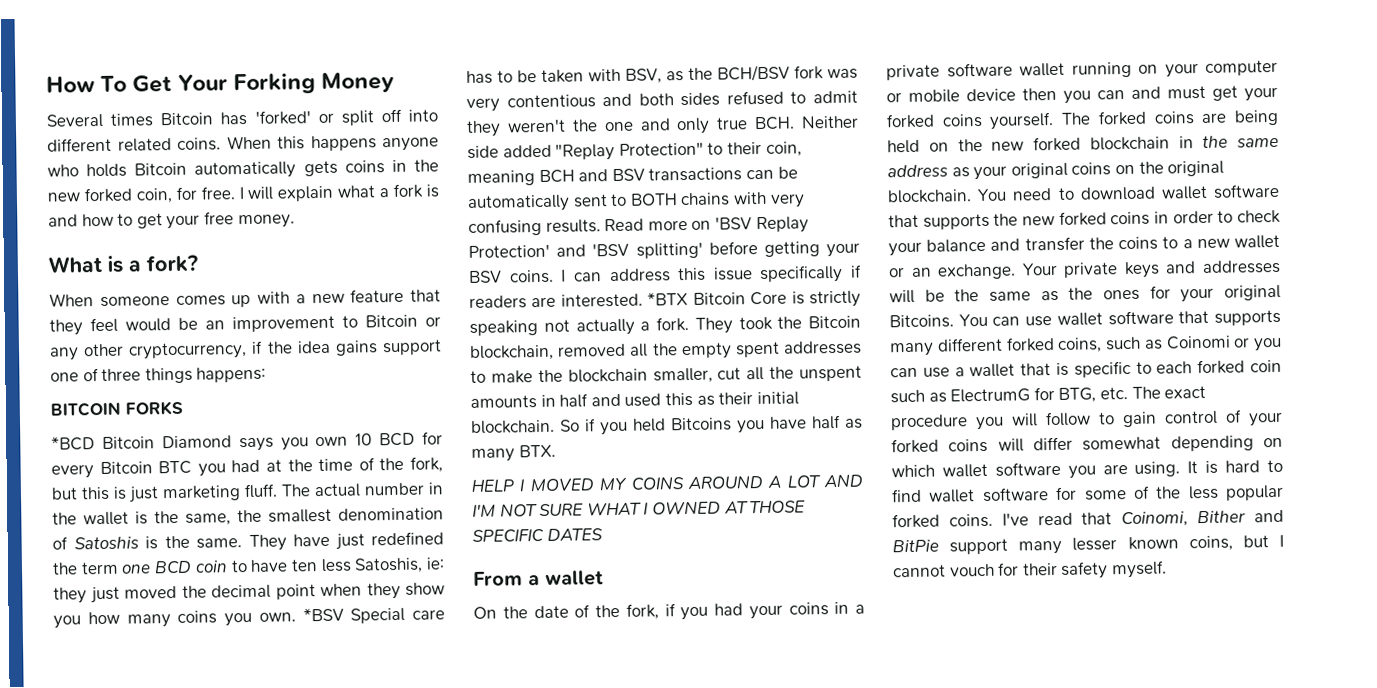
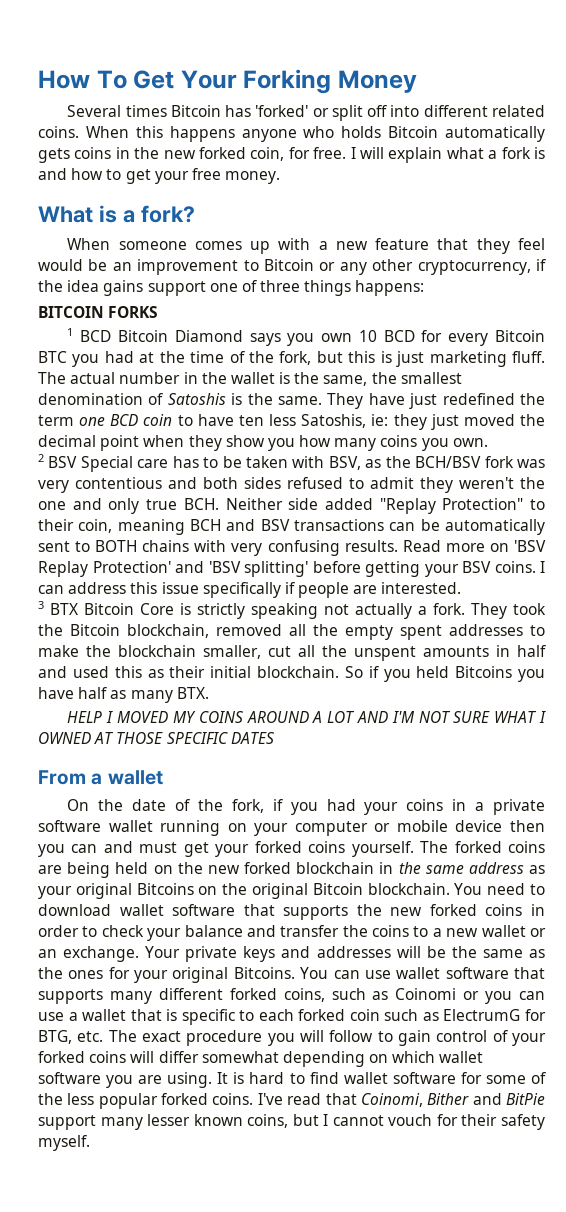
[51,436,95,451] *BCD -> [67,328,112,342] 1 BCD
[302,607,344,622] *BSV -> [38,454,78,468] // 2 BSV
[469,295,527,309] readers -> [298,582,350,598] people
[647,291,689,306] *BTX -> [38,601,79,615] // 3 BTX
[1071,162,1112,176] coins -> [136,883,194,895] Bitcoins
(1225, 168) none -> [312,883,363,895] Bitcoin

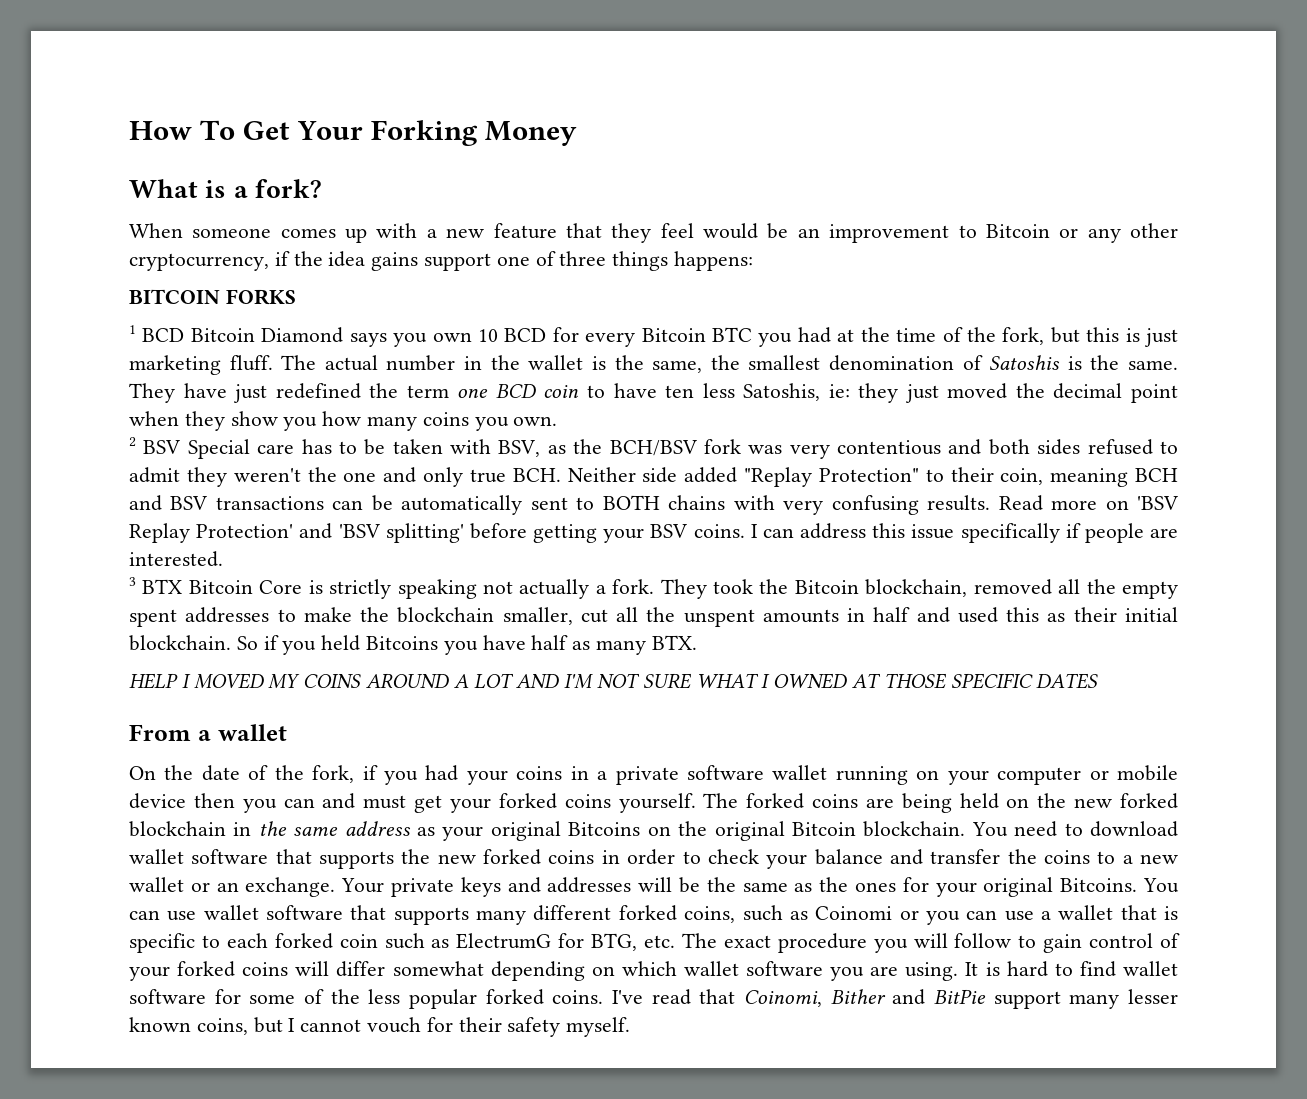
[67,105,545,121] [38,126,545,142] [38,147,545,163] [38,168,281,184] // Several times Bitcoin has 'forked' or split off into different related coins. When this happens anyone who holds Bitcoin automatically gets coins in the new forked coin, for free. I will explain what a fork is and how to get your free money. -> (577, 133) none

